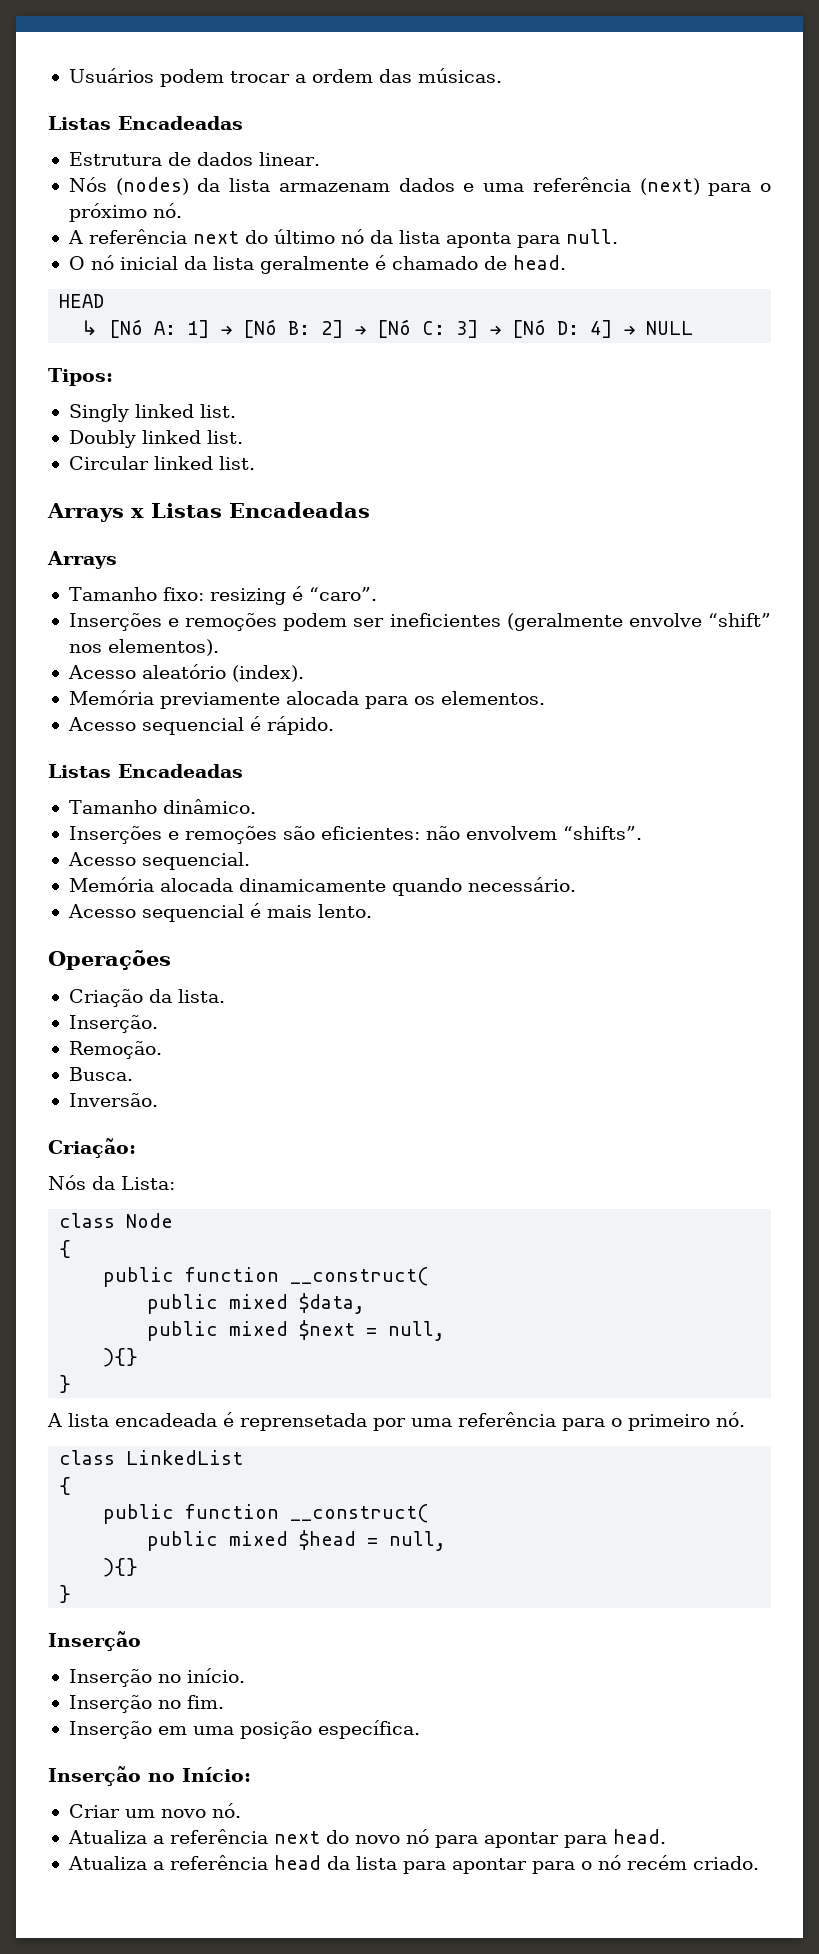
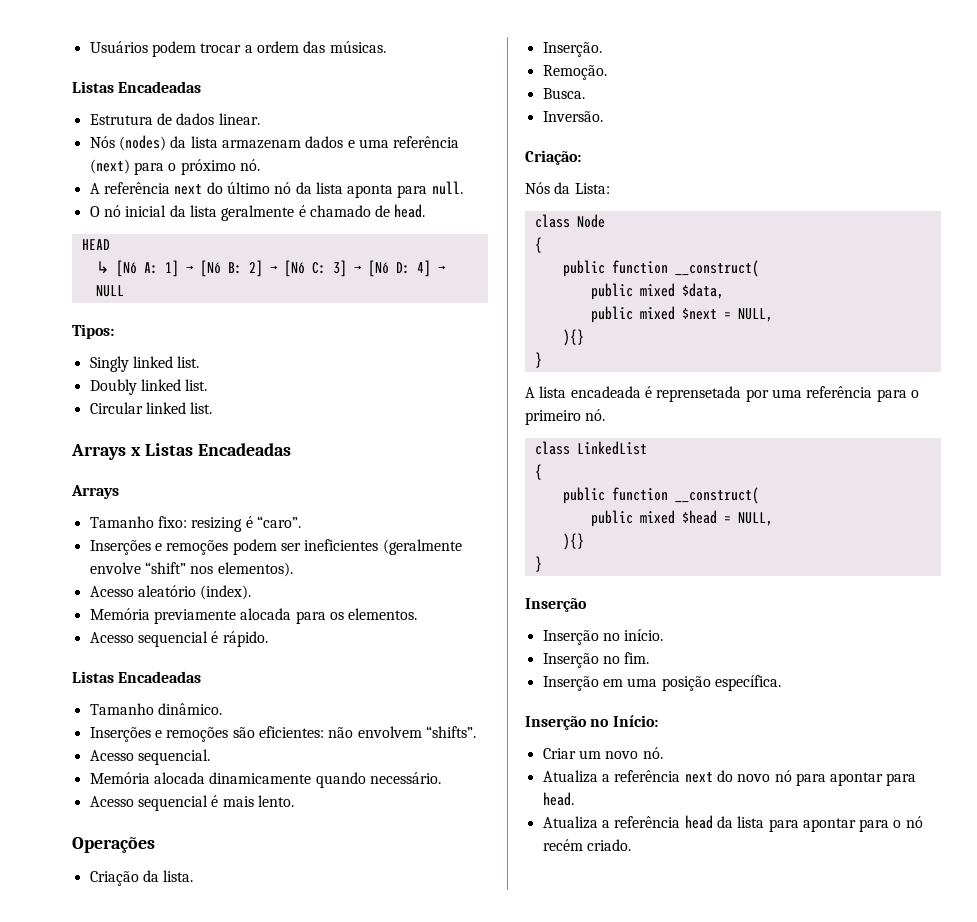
[388,1321,446,1341] null, -> [737,308,773,322] NULL,
[389,1531,447,1551] null, -> [737,512,773,526] NULL,

